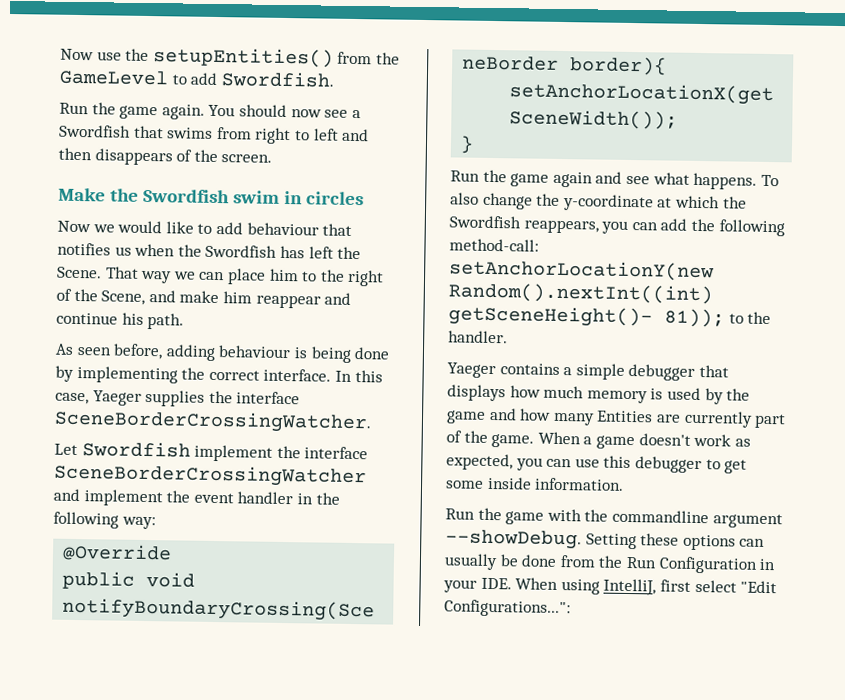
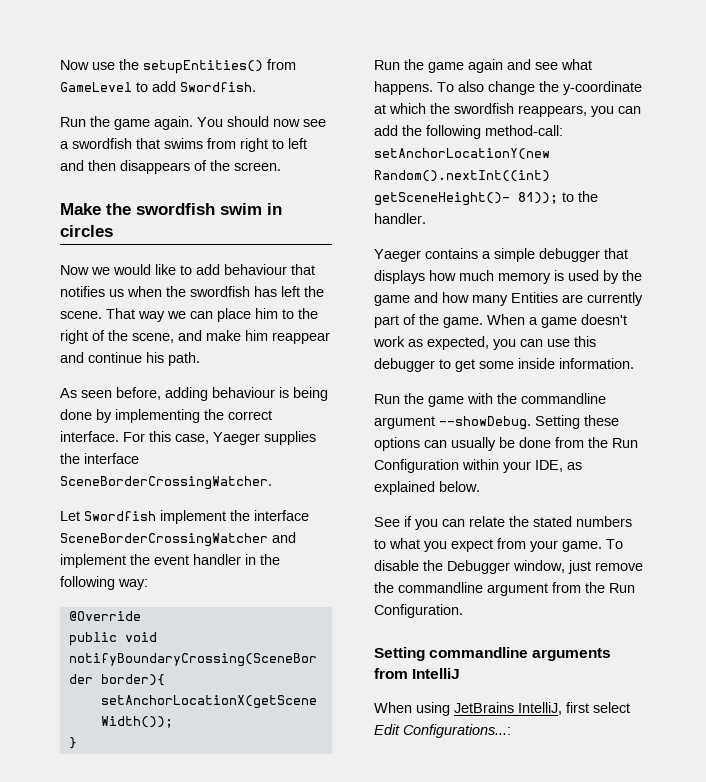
[375,52,400,65] the -> (296, 64) none
[59,124,131,138] Swordfish -> [72,138,132,149] swordfish
[142,188,230,204] Swordfish -> [136,203,215,215] swordfish
[205,244,278,258] Swordfish -> [190,286,250,297] swordfish
[57,266,102,279] Scene. -> [60,311,102,319] scene.
[101,290,146,305] Scene, -> [132,333,174,343] scene,
[334,370,352,382] In -> [123,432,145,442] For
[449,215,521,229] Swordfish -> [454,103,514,114] swordfish
[759,558,777,571] [443,577,512,593] in your IDE. -> [462,459,582,473] [374,481,480,495] [374,516,632,530] [374,538,623,552] [374,560,643,574] [374,582,635,596] [374,604,463,618] [374,647,612,661] [374,668,461,679] within your IDE, as explained below. // See if you can relate the stated numbers to what you expect from your game. To disable the Debugger window, just remove the commandline argument from the Run Configuration. // Setting commandline arguments from IntelliJ //
(600, 587) none -> [454,702,514,713] JetBrains
[740,580,778,594] [444,599,571,618] "Edit Configurations...": -> [374,724,511,738] Edit Configurations...:

